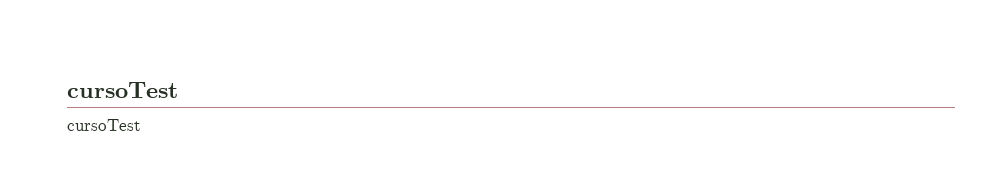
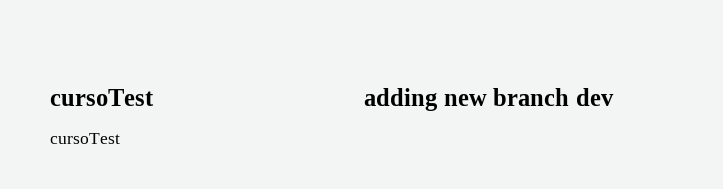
(141, 125) none -> [364,88,614,111] // adding new branch dev

